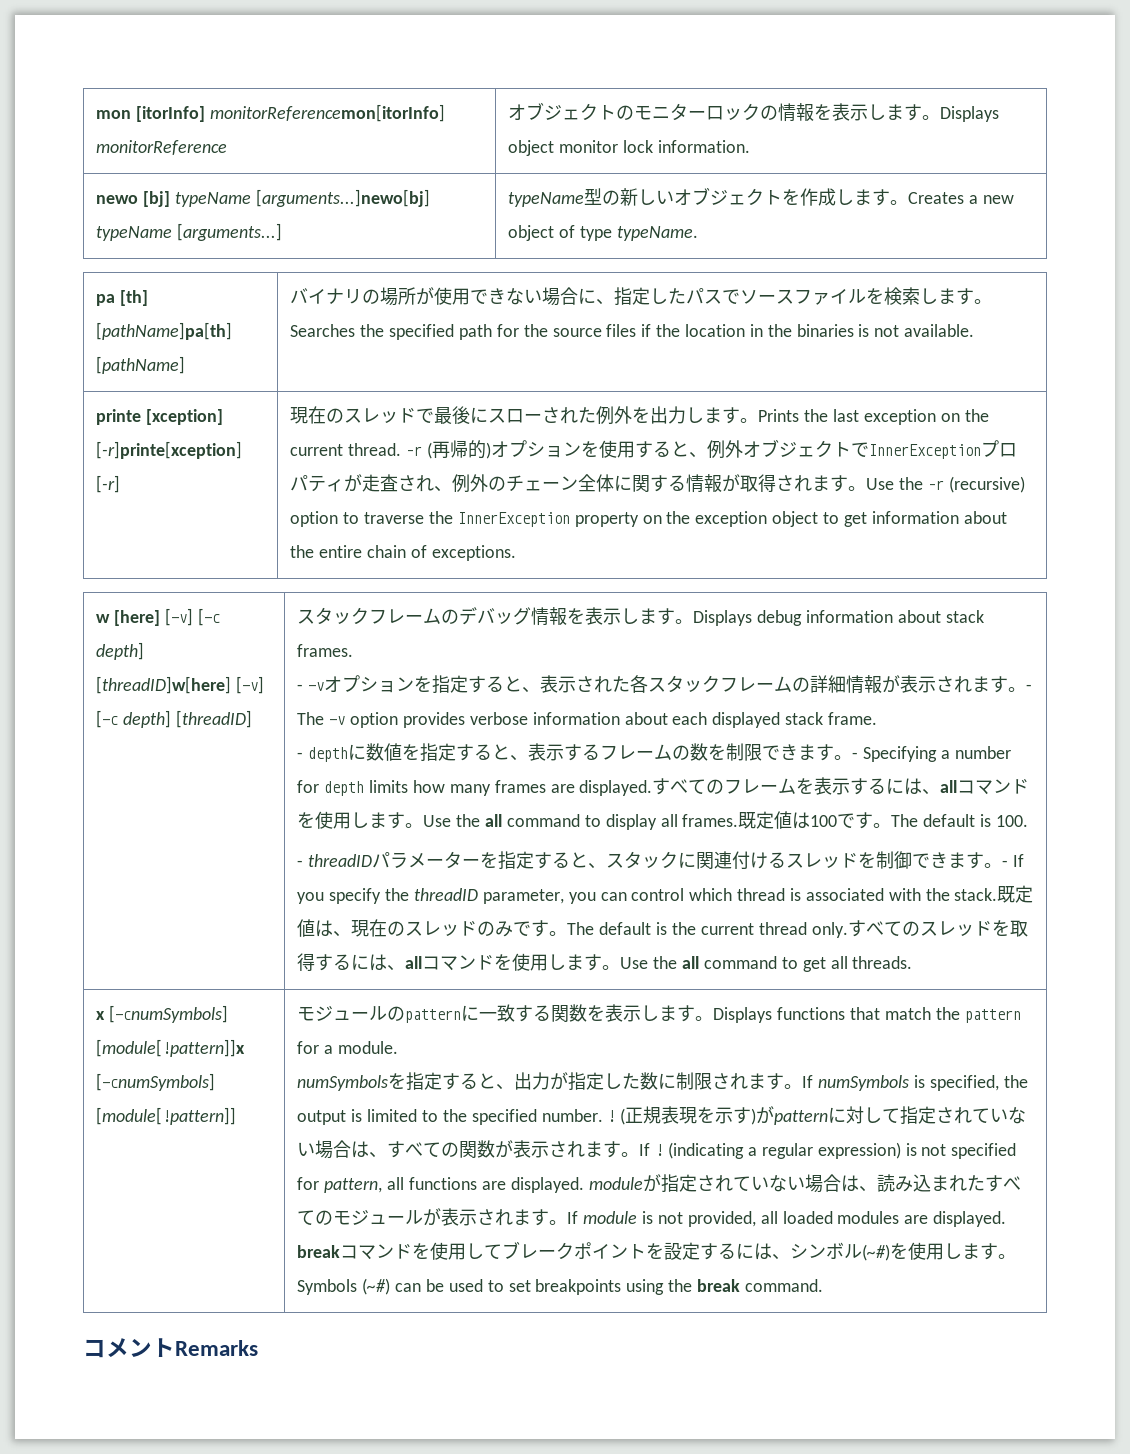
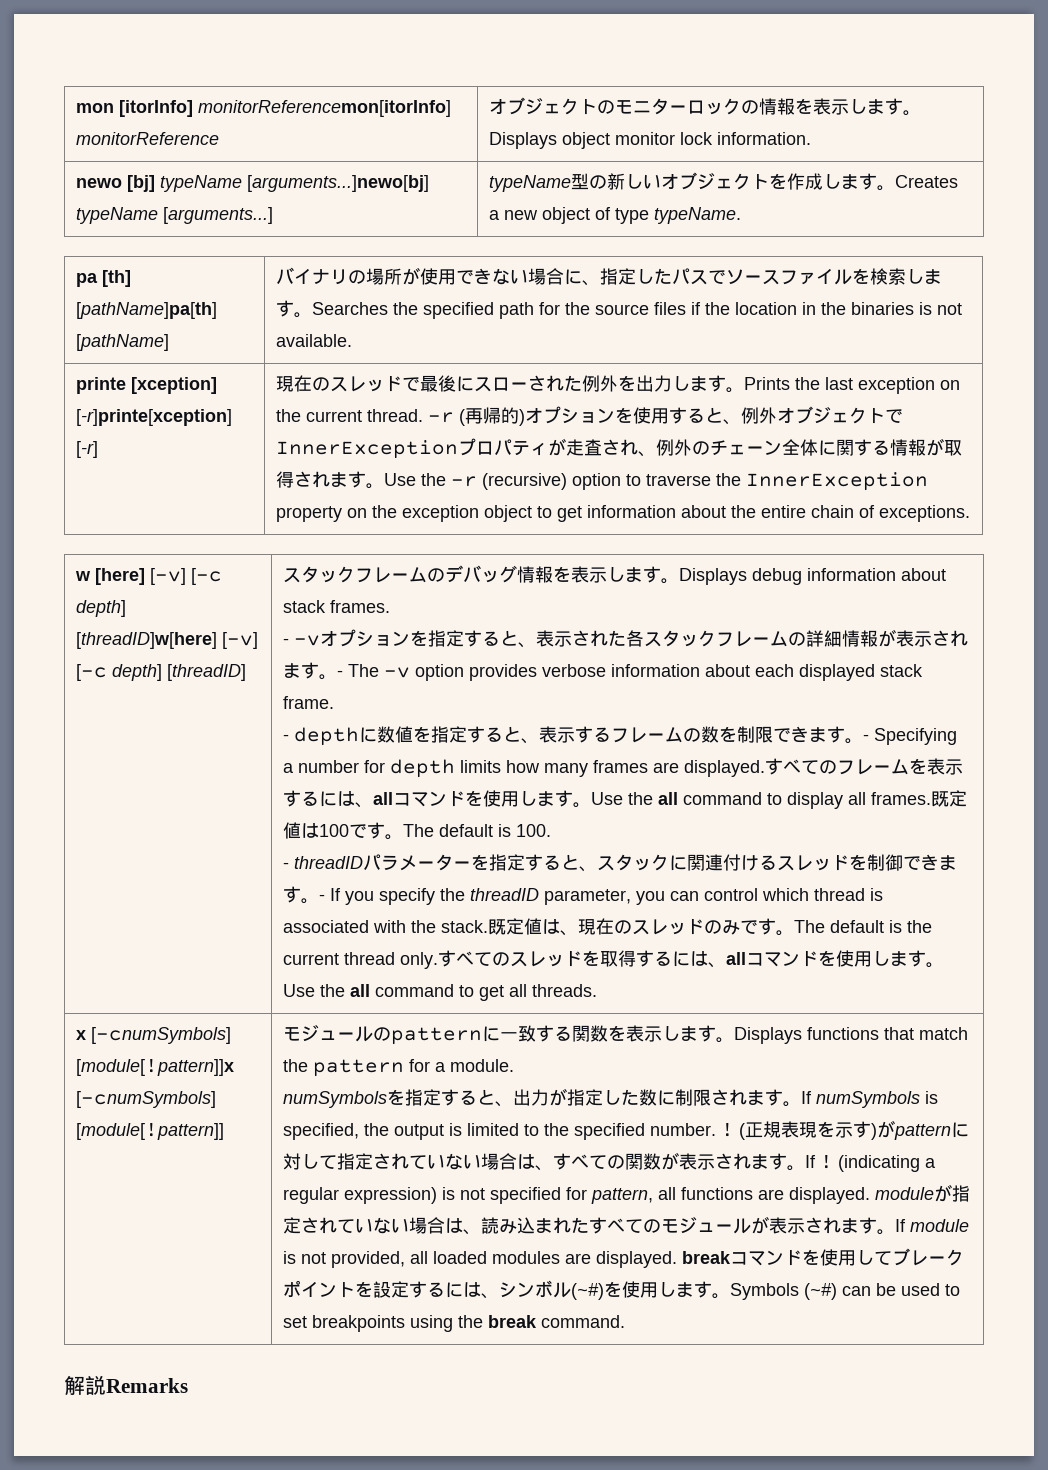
[83,1338,175,1358] コメント -> [64,1375,106,1395] 解説

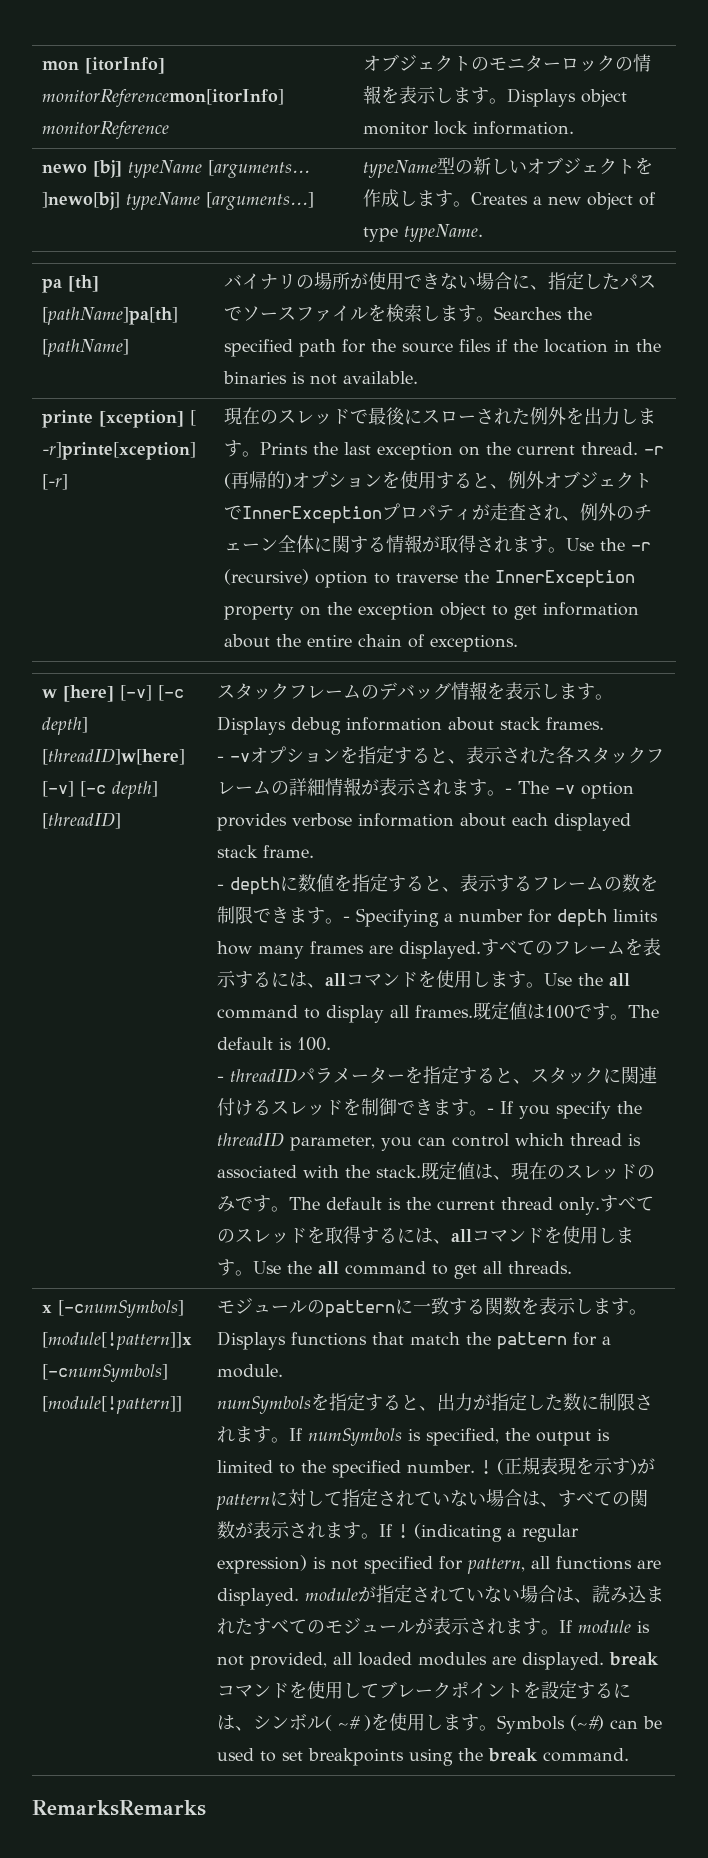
[247,175,430,192] [arguments...]newo[bj] -> [208,160,311,178] [42,192,121,210] [arguments... ]newo[bj]
[76,409,233,426] [-r]printe[xception] -> [190,410,197,426] [42,442,197,460] [ -r]printe[xception]
[571,1283,605,1300] (~#) -> [325,1715,372,1731] ( ~# )
[64,1375,188,1395] 解説Remarks -> [32,1800,206,1816] RemarksRemarks

